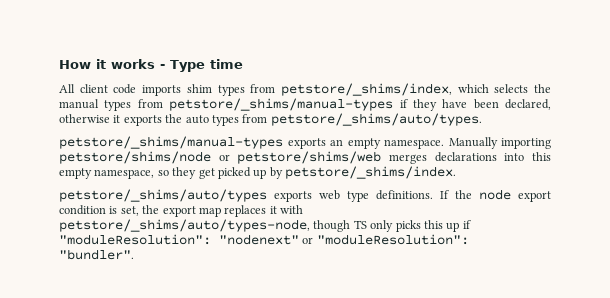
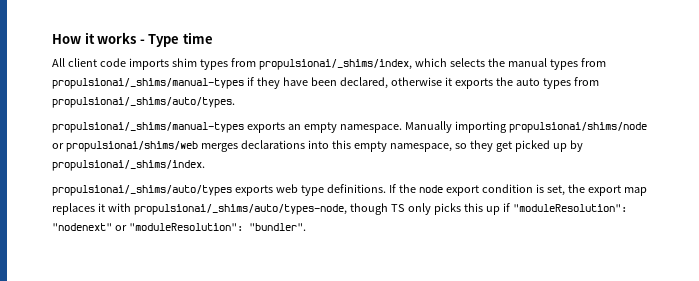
[280,83,452,96] petstore/_shims/index, -> [258,59,412,70] propulsionai/_shims/index,
[169,98,394,111] petstore/_shims/manual-types -> [52,78,244,89] propulsionai/_shims/manual-types
[270,113,482,126] [59,136,283,149] petstore/_shims/auto/types. // petstore/_shims/manual-types -> [52,97,235,108] [52,122,244,133] propulsionai/_shims/auto/types. // propulsionai/_shims/manual-types
[59,151,382,164] petstore/shims/node or petstore/shims/web -> [508,122,647,133] [52,141,198,152] propulsionai/shims/node or propulsionai/shims/web
[285,166,456,179] [59,189,267,202] petstore/_shims/index. // petstore/_shims/auto/types -> [52,160,205,171] [52,185,232,196] propulsionai/_shims/index. // propulsionai/_shims/auto/types
[59,219,310,232] petstore/_shims/auto/types-node, -> [133,204,347,215] propulsionai/_shims/auto/types-node,

